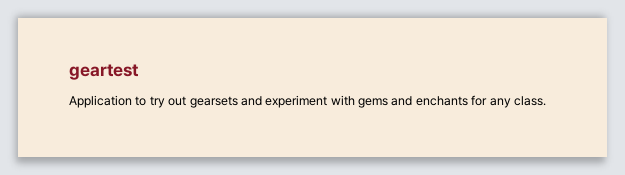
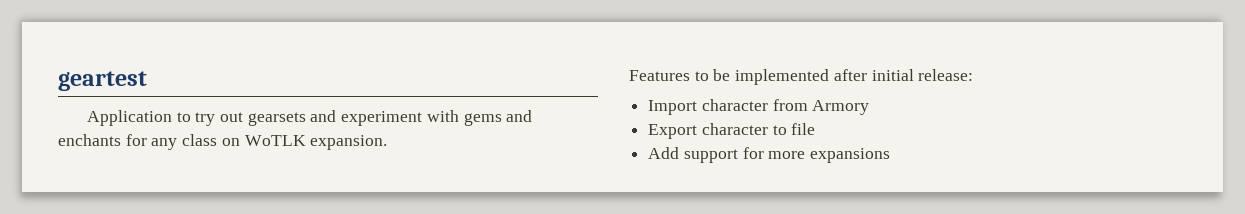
[513,96,546,106] class. -> [182,134,388,150] [629,69,974,85] [648,99,870,115] [648,123,816,139] [648,147,891,163] class on WoTLK expansion. // Features to be implemented after initial release: // Import character from Armory // Export character to file // Add support for more expansions

